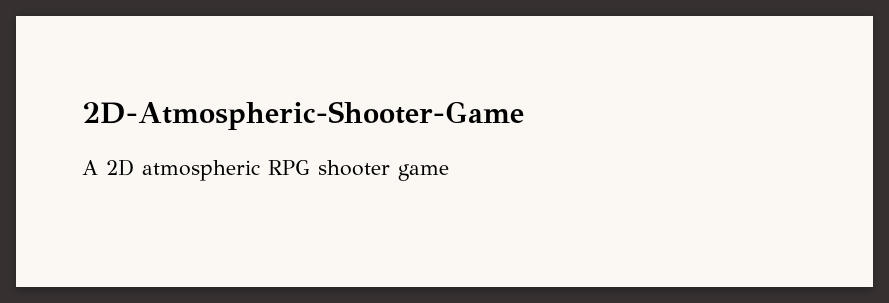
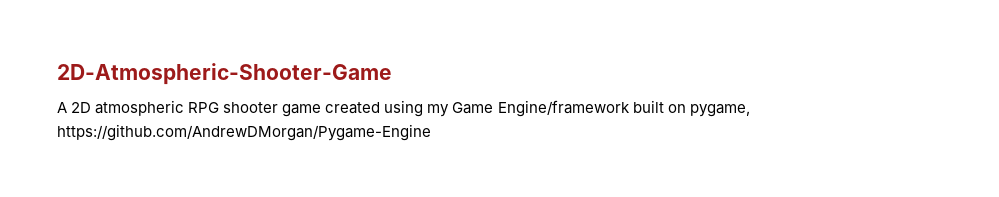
(449, 172) none -> [325,100,750,117] [57,124,431,141] created using my Game Engine/framework built on pygame, https://github.com/AndrewDMorgan/Pygame-Engine

